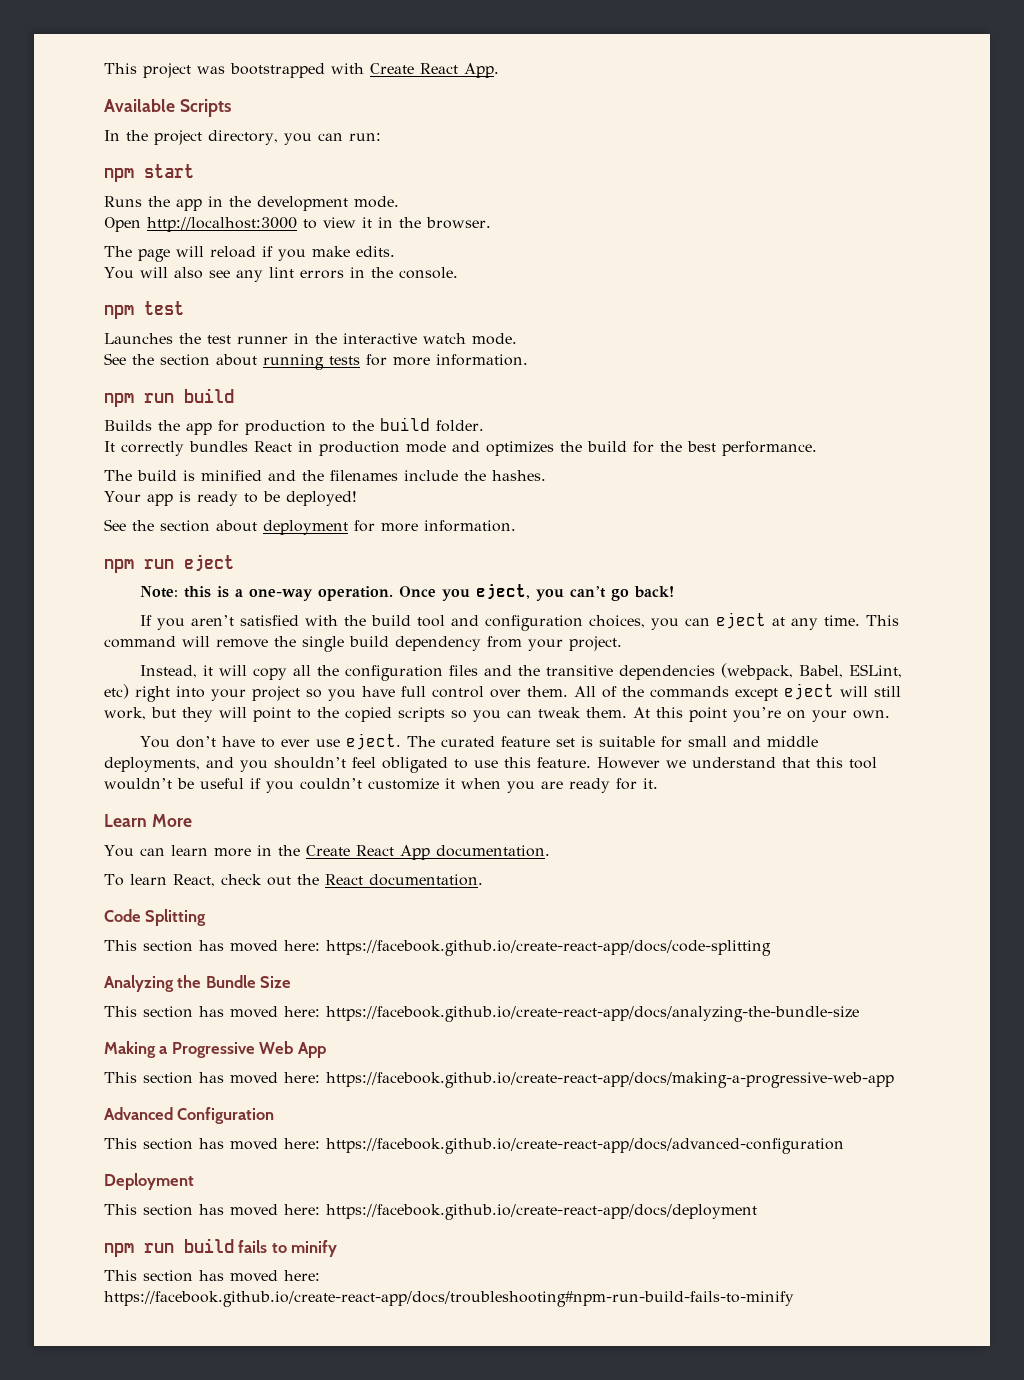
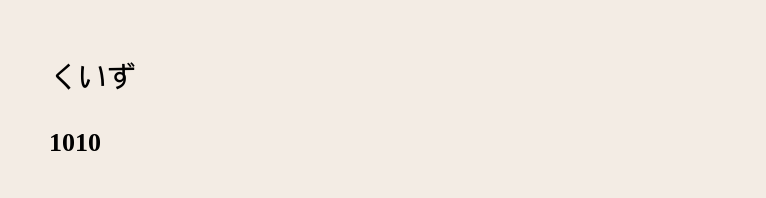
[104,63,499,78] [104,99,231,117] [104,130,381,145] [104,164,194,182] [104,196,399,211] [104,217,491,232] [104,246,395,262] [104,267,458,282] [104,301,184,319] [104,333,517,345] [104,353,528,370] [104,388,234,407] [104,417,484,435] [104,441,817,456] [104,470,546,481] [104,491,357,506] [104,519,516,535] [104,554,234,573] [140,584,675,601] [140,612,900,631] [104,636,622,652] [140,663,903,681] [104,683,901,702] [104,707,890,722] [140,733,819,750] [104,757,877,773] [104,778,658,793] [104,814,192,827] [104,845,550,860] [104,874,483,887] [104,909,207,926] [104,940,771,956] [104,975,292,992] [104,1006,859,1022] [104,1041,326,1058] [104,1072,894,1088] [104,1107,275,1124] [104,1138,844,1154] [104,1173,194,1190] [104,1204,757,1220] [104,1238,338,1257] [104,1270,320,1282] [104,1291,794,1307] This project was bootstrapped with Create React App. // Available Scripts // In the project directory, you can run: // npm start // Runs the app in the development mode. // Open http://localhost:3000 to view it in the browser. // The page will reload if you make edits. // You will also see any lint errors in the console. // npm test // Launches the test runner in the interactive watch mode. // See the section about running tests for more information. // npm run build // Builds the app for production to the build folder. // It correctly bundles React in production mode and optimizes the build for the best performance. // The build is minified and the filenames include the hashes. // Your app is ready to be deployed! // See the section about deployment for more information. // npm run eject // Note: this is a one-way operation. Once you eject, you can’t go back! // If you aren’t satisfied with the build tool and configuration choices, you can eject at any time. This command will remove the single build dependency from your project. // Instead, it will copy all the configuration files and the transitive dependencies (webpack, Babel, ESLint, etc) right into your project so you have full control over them. All of the commands except eject will still work, but they will point to the copied scripts so you can tweak them. At this point you’re on your own. // You don’t have to ever use eject. The curated feature set is suitable for small and middle deployments, and you shouldn’t feel obligated to use this feature. However we understand that this tool wouldn’t be useful if you couldn’t customize it when you are ready for it. // Learn More // You can learn more in the Create React App documentation. // To learn React, check out the React documentation. // Code Splitting // This section has moved here: https://facebook.github.io/create-react-app/docs/code-splitting // Analyzing the Bundle Size // This section has moved here: https://facebook.github.io/create-react-app/docs/analyzing-the-bundle-size // Making a Progressive Web App // This section has moved here: https://facebook.github.io/create-react-app/docs/making-a-progressive-web-app // Advanced Configuration // This section has moved here: https://facebook.github.io/create-react-app/docs/advanced-configuration // Deployment // This section has moved here: https://facebook.github.io/create-react-app/docs/deployment // npm run build fails to minify // This section has moved here: https://facebook.github.io/create-react-app/docs/troubleshooting#npm-run-build-fails-to-minify -> [49,62,136,90] [49,134,101,151] くいず // 1010

